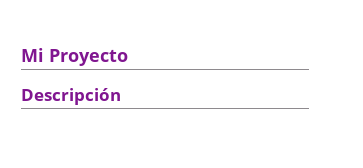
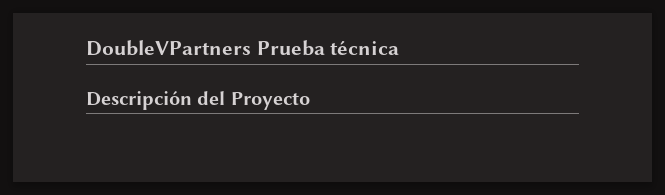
[21,48,128,66] Mi Proyecto -> [86,40,400,56] DoubleVPartners Prueba técnica
(121, 96) none -> [197,91,310,110] del Proyecto

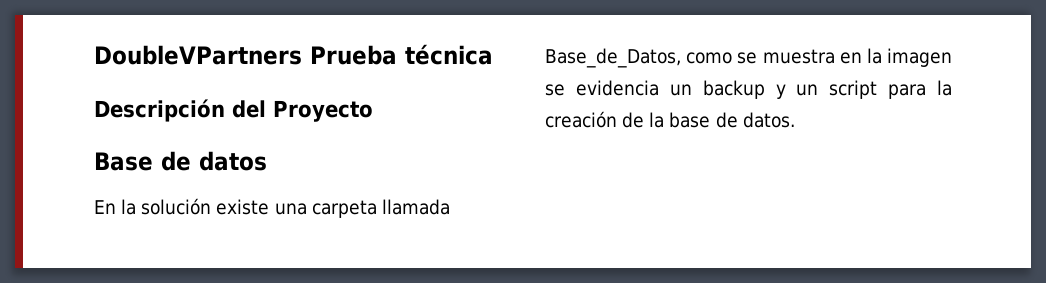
(310, 101) none -> [94,151,267,171] [94,198,450,218] [545,48,953,68] [545,80,952,99] [545,111,795,128] // Base de datos // En la solución existe una carpeta llamada Base_de_Datos, como se muestra en la imagen se evidencia un backup y un script para la creación de la base de datos.

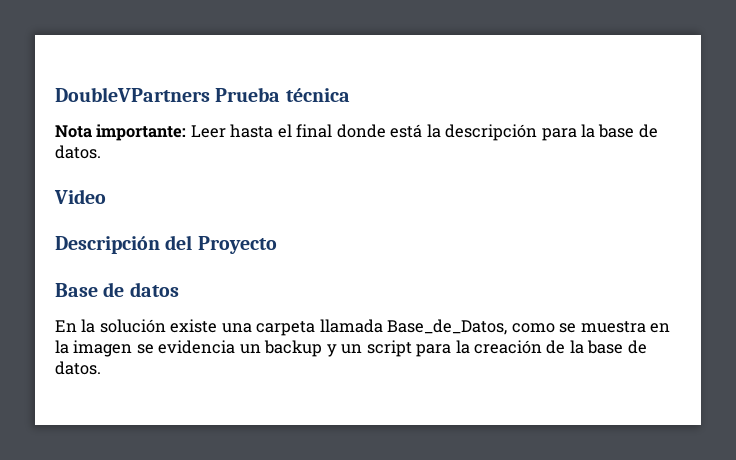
(493, 54) none -> [55,124,658,141] [55,145,101,159] [54,189,106,204] // Nota importante: Leer hasta el final donde está la descripción para la base de datos. // Video

